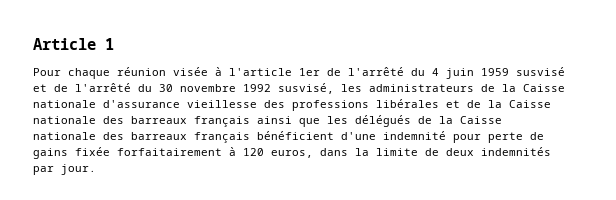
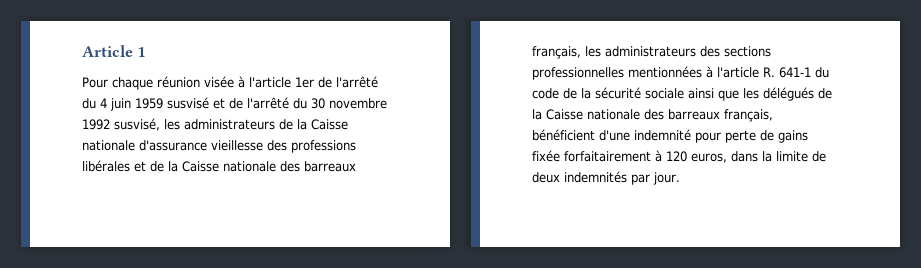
[194,116,250,127] français -> [532,46,771,59] [532,66,829,80] [532,87,684,99] français, les administrateurs des sections professionnelles mentionnées à l'article R. 641-1 du code de la sécurité sociale
[194,132,250,143] français -> [724,109,773,122] français,

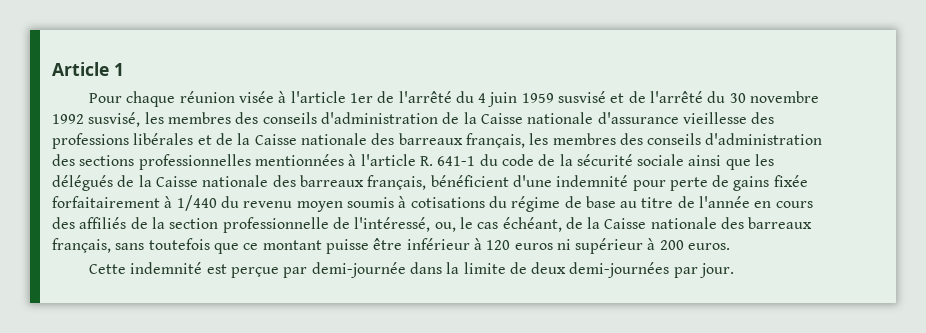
[184,119,275,130] administrateurs -> [167,112,438,124] membres des conseils d'administration
[605,46,696,57] administrateurs -> [552,133,823,145] membres des conseils d'administration
[666,151,727,163] 120 euros, -> [176,195,813,212] [52,217,813,233] [52,238,731,254] [88,262,406,278] 1/440 du revenu moyen soumis à cotisations du régime de base au titre de l'année en cours des affiliés de la section professionnelle de l'intéressé, ou, le cas échéant, de la Caisse nationale des barreaux français, sans toutefois que ce montant puisse être inférieur à 120 euros ni supérieur à 200 euros. // Cette indemnité est perçue par demi-journée
[564,171,627,183] indemnités -> [569,262,670,278] demi-journées

